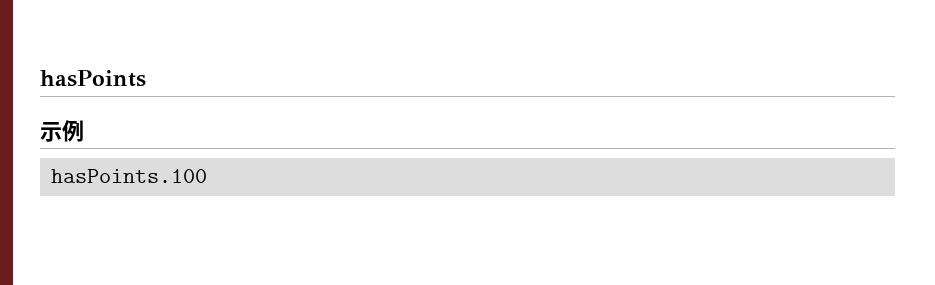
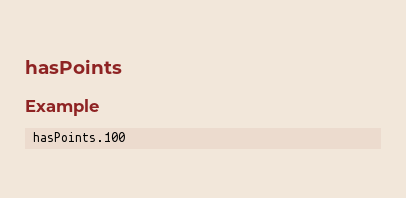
[40,120,84,142] 示例 -> [25,99,99,116] Example

